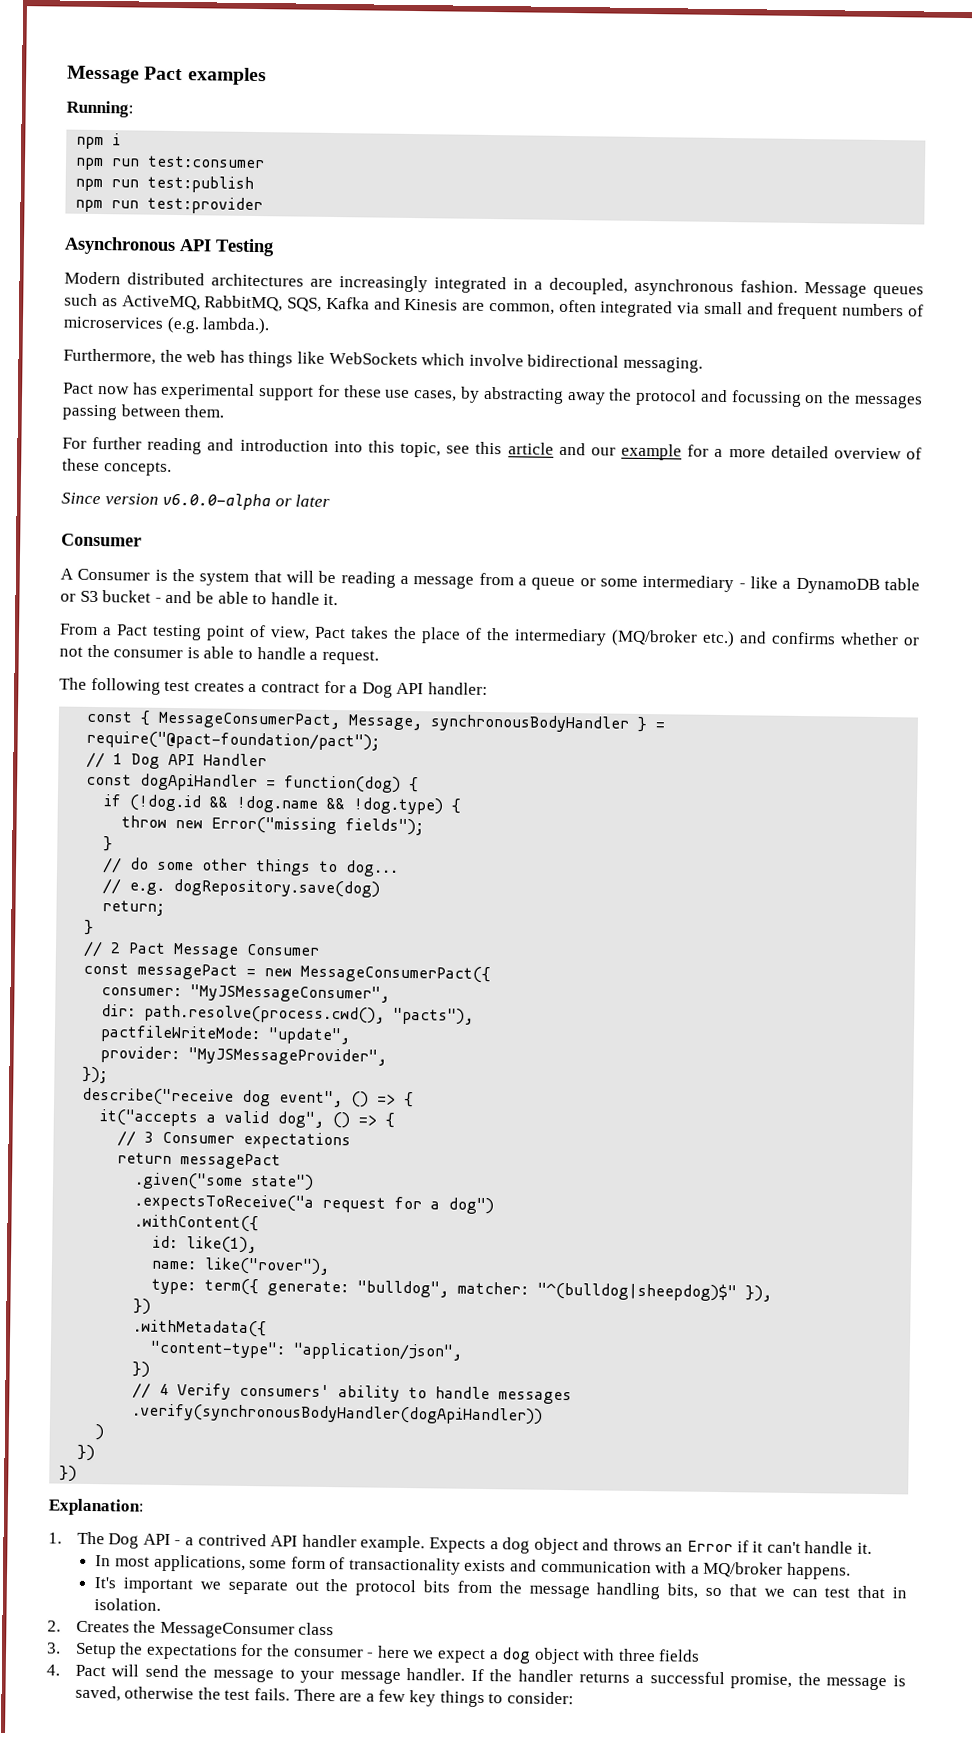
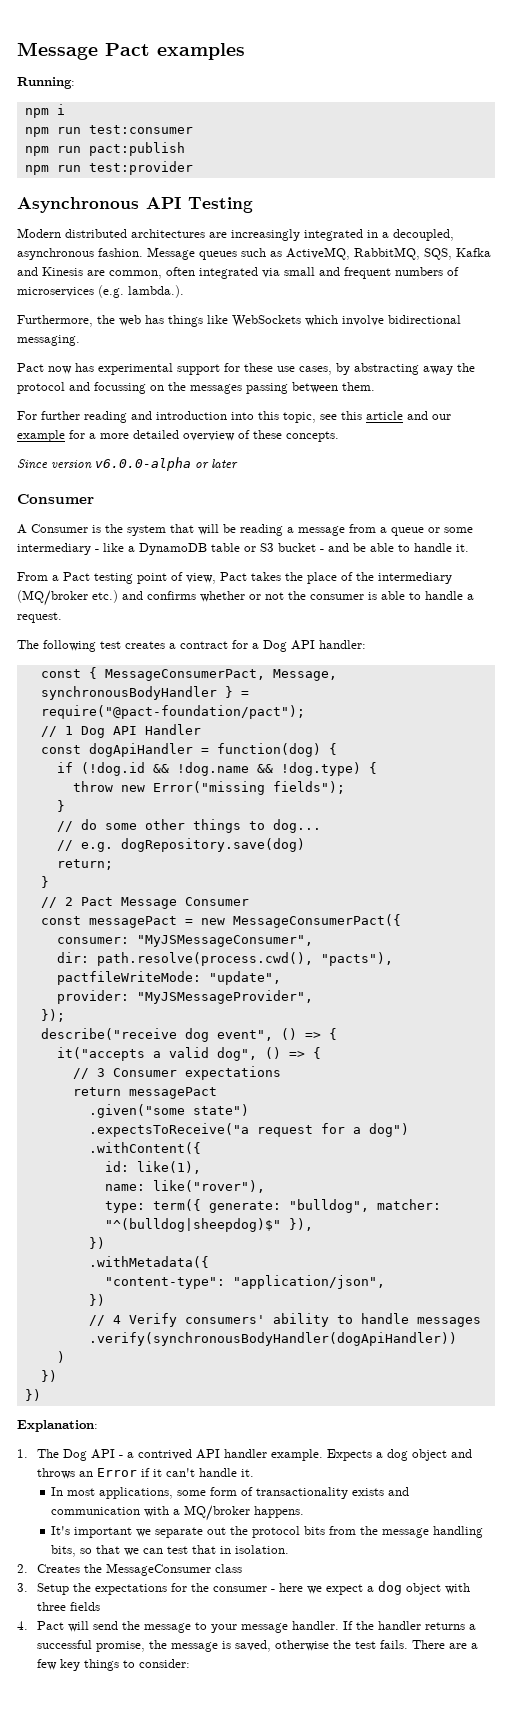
[147,175,255,193] test:publish -> [88,142,185,156] pact:publish

